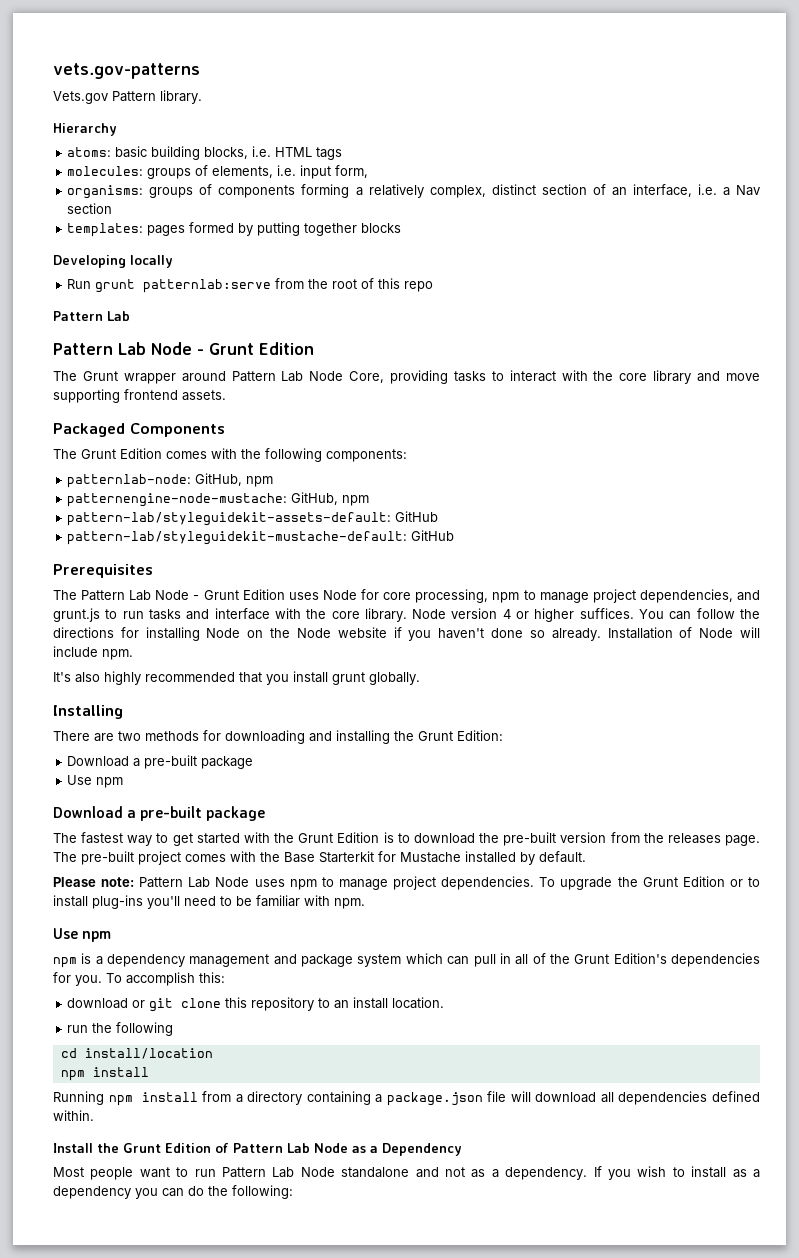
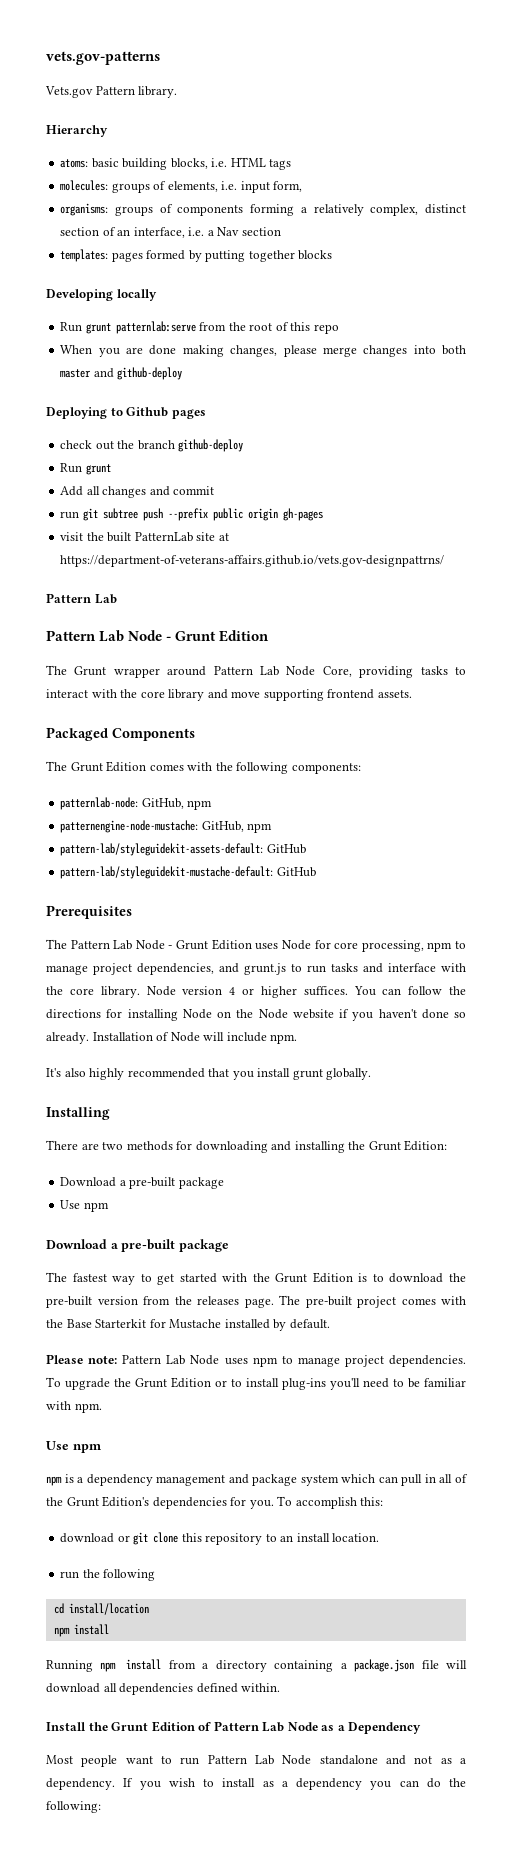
(434, 286) none -> [60,345,466,357] [60,367,183,380] [46,407,206,419] [60,439,244,452] [60,463,111,475] [60,486,215,498] [60,508,323,521] [60,532,229,542] [60,555,445,567] // When you are done making changes, please merge changes into both master and github-deploy // Deploying to Github pages // check out the branch github-deploy // Run grunt // Add all changes and commit // run git subtree push --prefix public origin gh-pages // visit the built PatternLab site at https://department-of-veterans-affairs.github.io/vets.gov-designpattrns/

